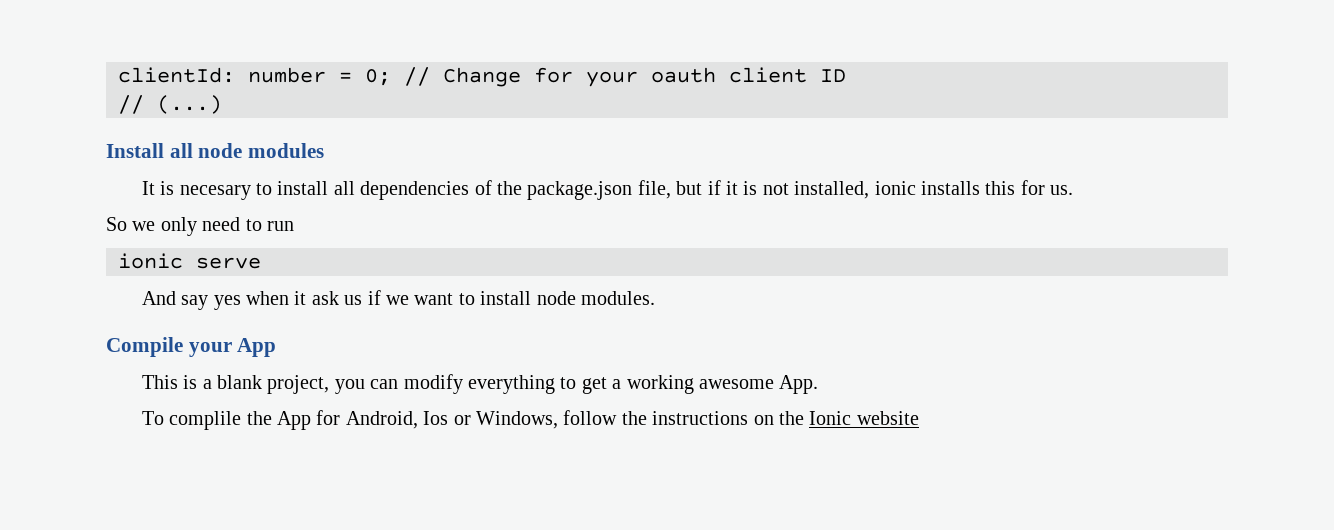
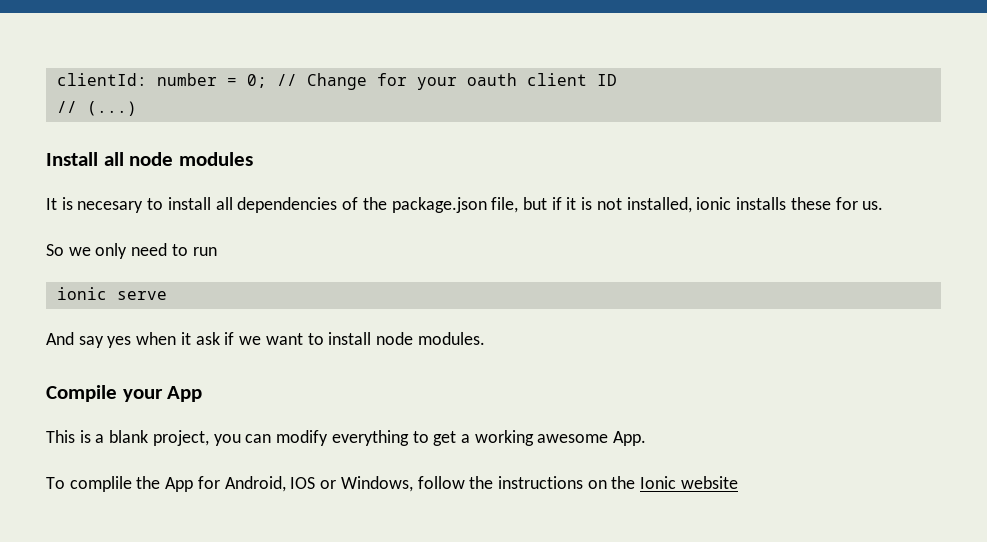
[985,181,1016,195] this -> [790,197,831,210] these
[344,295,363,305] us -> (220, 338) none
[423,411,449,425] Ios -> [290,477,316,489] IOS

